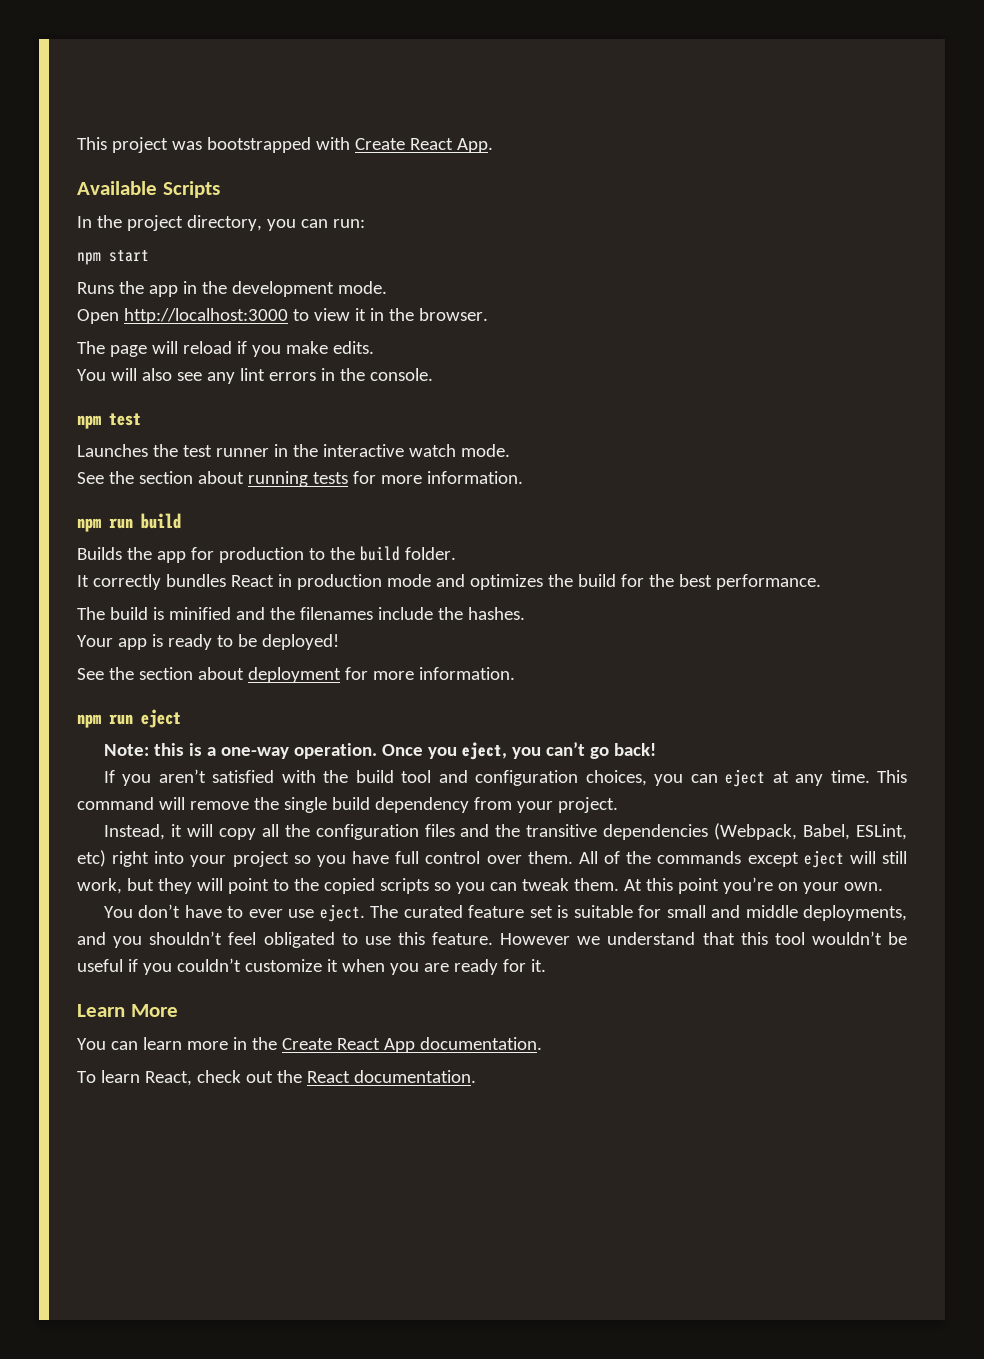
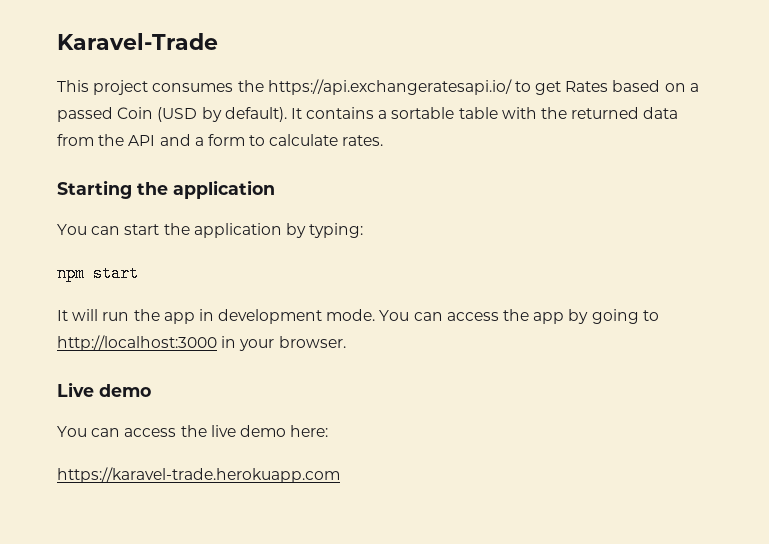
(77, 143) none -> [57,33,218,50] Karavel-Trade //
[171,137,493,153] [77,181,220,198] [77,215,365,231] was bootstrapped with Create React App. // Available Scripts // In the project directory, you can run: -> [152,79,699,95] [57,107,679,122] [57,134,384,146] [57,180,275,199] [57,223,364,238] consumes the https://api.exchangeratesapi.io/ to get Rates based on a passed Coin (USD by default). It contains a sortable table with the returned data from the API and a form to calculate rates. // Starting the application // You can start the application by typing:
[77,282,114,294] Runs -> [57,309,130,321] It will run
[201,281,227,294] the -> (214, 315) none
[77,308,488,324] [77,341,374,357] [77,368,433,384] [77,413,141,429] [77,444,510,457] [77,471,523,487] [77,513,181,532] [77,546,456,563] [77,574,821,590] [77,607,525,620] [77,634,339,650] [77,667,515,683] [77,709,181,728] [103,742,656,760] [103,769,907,787] [77,797,618,813] [103,823,907,840] [77,850,907,868] [77,877,883,894] [103,904,907,922] [77,931,907,948] [77,958,546,975] [77,1004,178,1017] [77,1037,542,1053] [77,1070,476,1086] // Open http://localhost:3000 to view it in the browser. // The page will reload if you make edits. // You will also see any lint errors in the console. // npm test // Launches the test runner in the interactive watch mode. // See the section about running tests for more information. // npm run build // Builds the app for production to the build folder. // It correctly bundles React in production mode and optimizes the build for the best performance. // The build is minified and the filenames include the hashes. // Your app is ready to be deployed! // See the section about deployment for more information. // npm run eject // Note: this is a one-way operation. Once you eject, you can’t go back! // If you aren’t satisfied with the build tool and configuration choices, you can eject at any time. This command will remove the single build dependency from your project. // Instead, it will copy all the configuration files and the transitive dependencies (Webpack, Babel, ESLint, etc) right into your project so you have full control over them. All of the commands except eject will still work, but they will point to the copied scripts so you can tweak them. At this point you’re on your own. // You don’t have to ever use eject. The curated feature set is suitable for small and middle deployments, and you shouldn’t feel obligated to use this feature. However we understand that this tool wouldn’t be useful if you couldn’t customize it when you are ready for it. // Learn More // You can learn more in the Create React App documentation. // To learn React, check out the React documentation. -> [379,309,659,324] [57,335,346,351] [57,382,151,397] [57,425,329,437] [57,467,340,483] You can access the app by going to http://localhost:3000 in your browser. // Live demo // You can access the live demo here: // https://karavel-trade.herokuapp.com

